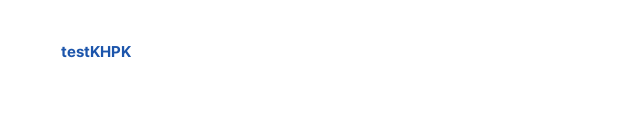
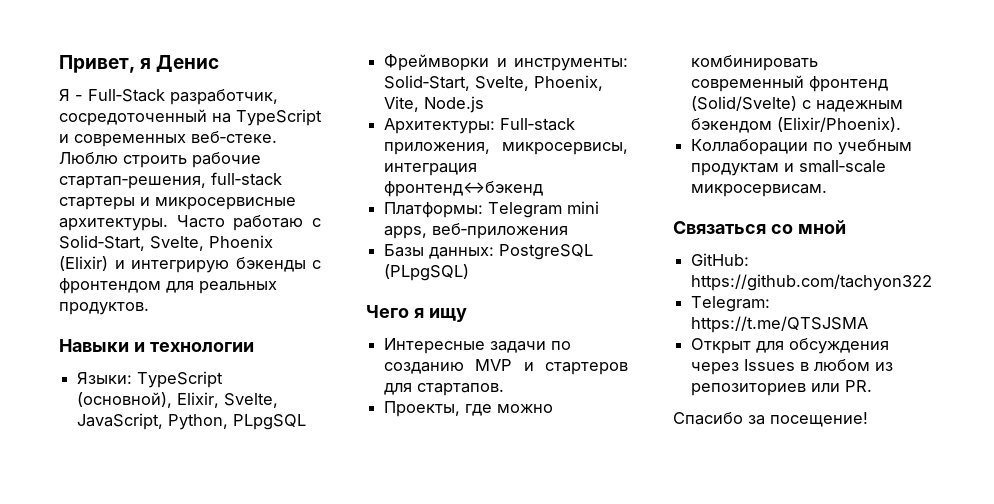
[61,46,132,58] testKHPK -> [59,55,220,73] [59,89,278,105] [59,109,322,126] [59,131,277,147] [59,152,261,168] [59,172,282,189] [59,197,296,210] [59,215,321,231] [59,235,273,251] [59,256,321,273] [59,278,277,294] [59,302,149,315] [59,339,254,352] [77,371,224,388] [77,392,279,408] [77,413,307,430] [384,54,628,71] [384,75,604,91] [384,96,485,113] [384,118,576,134] [384,142,628,155] [384,163,478,176] [384,181,544,197] [384,201,600,218] [384,223,569,239] [384,244,594,260] [384,264,470,281] [366,305,467,322] [384,338,572,354] [384,359,628,375] [384,383,505,396] [384,401,554,417] [691,55,819,71] [691,75,889,92] [691,96,904,112] [691,117,902,133] [691,139,913,155] [691,160,887,176] [691,184,828,197] [673,220,846,234] [691,253,750,266] [691,274,933,291] [691,296,771,312] [691,316,869,333] [691,338,890,354] [691,359,894,375] [691,380,873,396] [673,412,868,427] Привет, я Денис // Я - Full‑Stack разработчик, сосредоточенный на TypeScript и современных веб‑стеке. Люблю строить рабочие стартап‑решения, full‑stack стартеры и микросервисные архитектуры. Часто работаю с Solid‑Start, Svelte, Phoenix (Elixir) и интегрирую бэкенды с фронтендом для реальных продуктов. // Навыки и технологии // Языки: TypeScript (основной), Elixir, Svelte, JavaScript, Python, PLpgSQL // Фреймворки и инструменты: Solid‑Start, Svelte, Phoenix, Vite, Node.js // Архитектуры: Full‑stack приложения, микросервисы, интеграция фронтенд↔бэкенд // Платформы: Telegram mini apps, веб‑приложения // Базы данных: PostgreSQL (PLpgSQL) // Чего я ищу // Интересные задачи по созданию MVP и стартеров для стартапов. // Проекты, где можно комбинировать современный фронтенд (Solid/Svelte) с надежным бэкендом (Elixir/Phoenix). // Коллаборации по учебным продуктам и small‑scale микросервисам. // Связаться со мной // GitHub: https://github.com/tachyon322 // Telegram: https://t.me/QTSJSMA // Открыт для обсуждения через Issues в любом из репозиториев или PR. // Спасибо за посещение!

